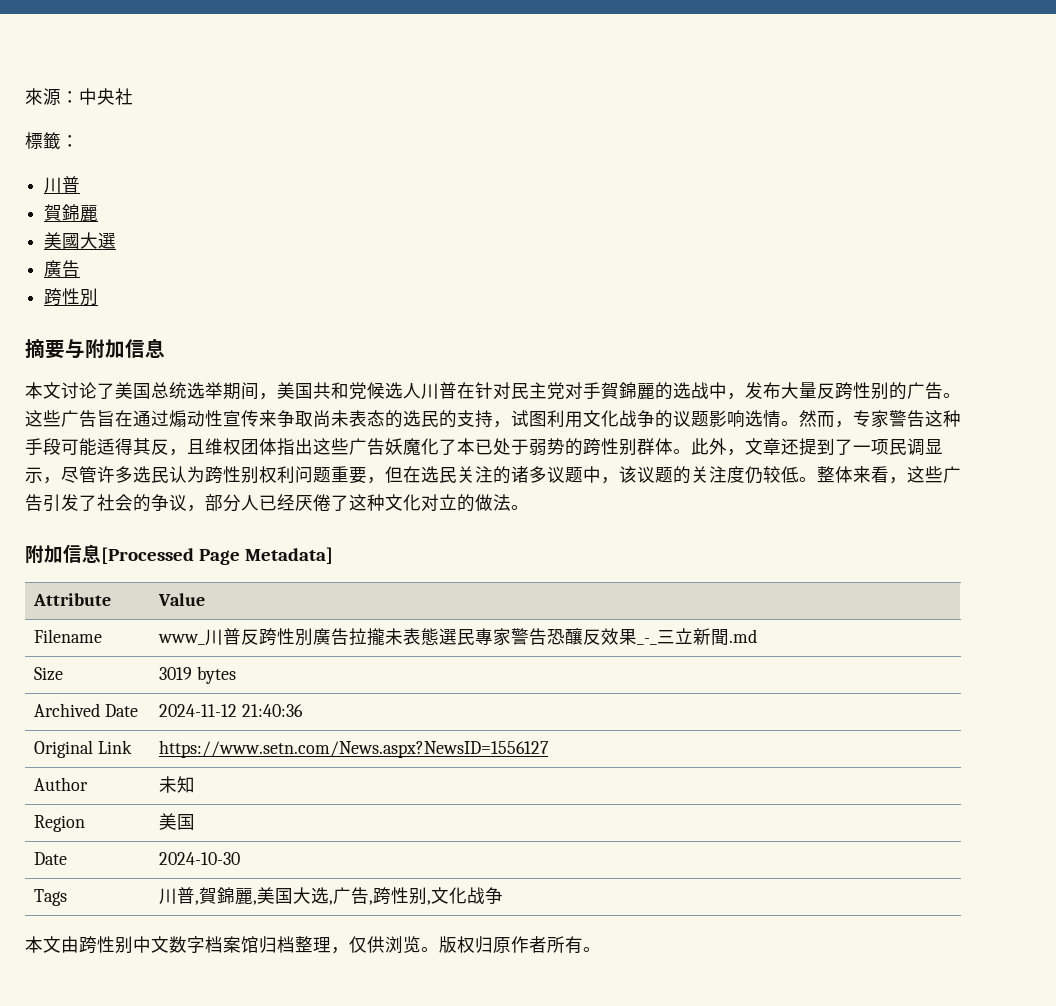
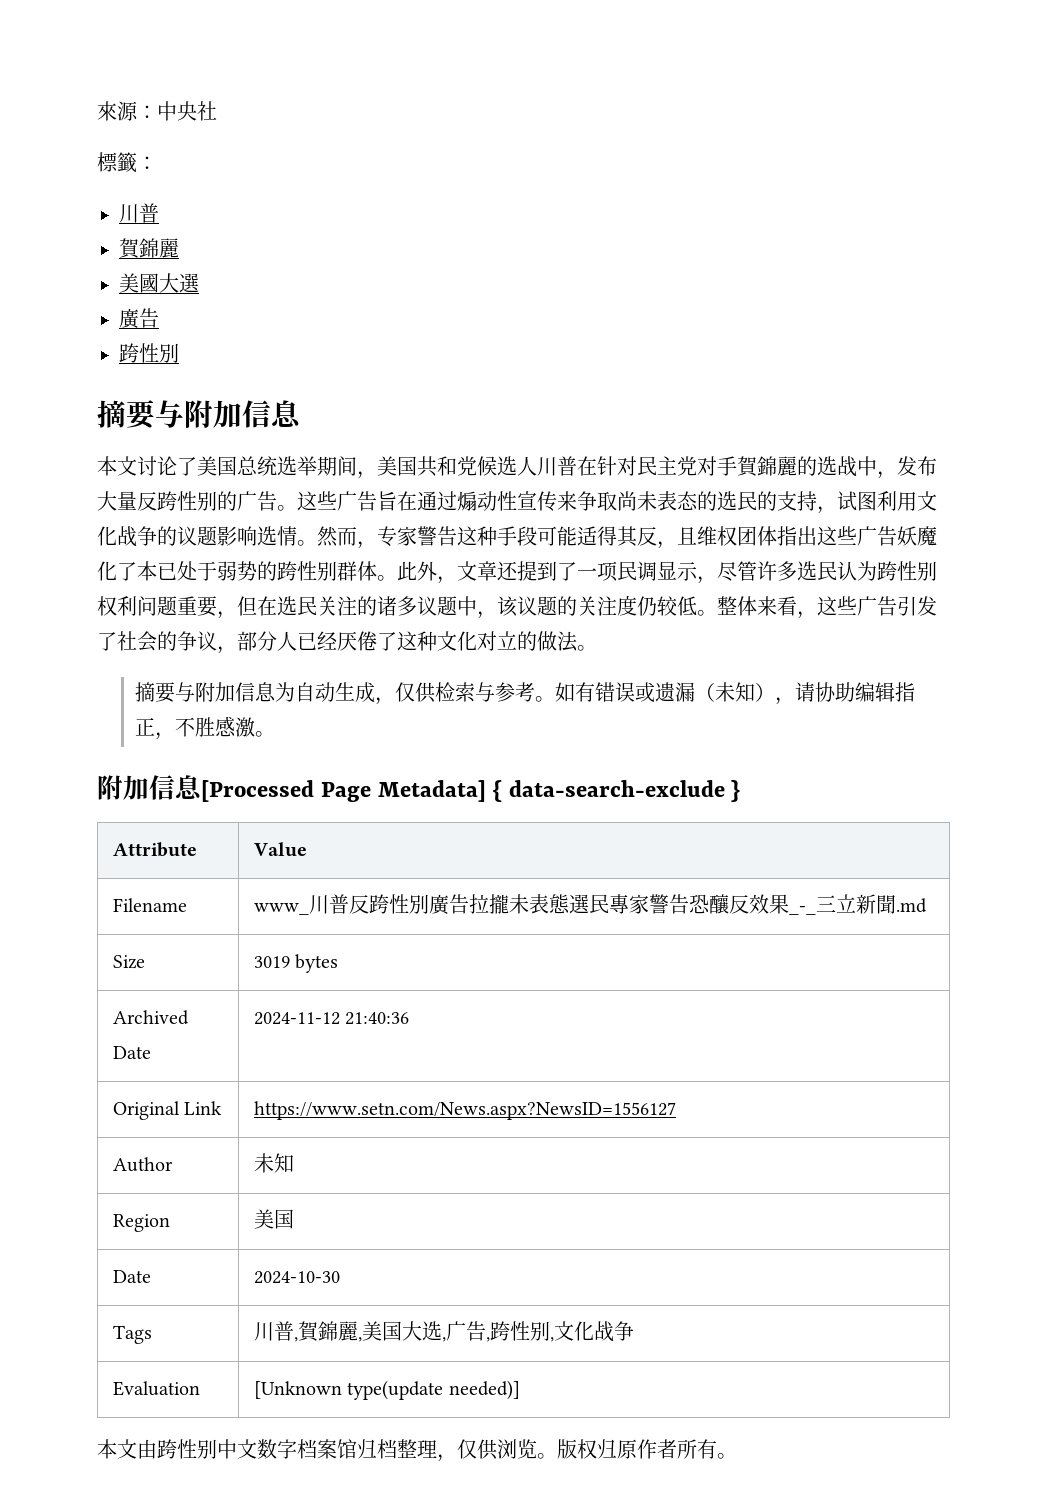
(529, 507) none -> [134,682,915,705] [134,716,275,740] // 摘要与附加信息为自动生成，仅供检索与参考。如有错误或遗漏（未知），请协助编辑指正，不胜感激。
(333, 555) none -> [492,780,741,802] { data-search-exclude }
(504, 895) none -> [112,1381,200,1396] [253,1380,520,1400] // Evaluation | [Unknown type(update needed)]

